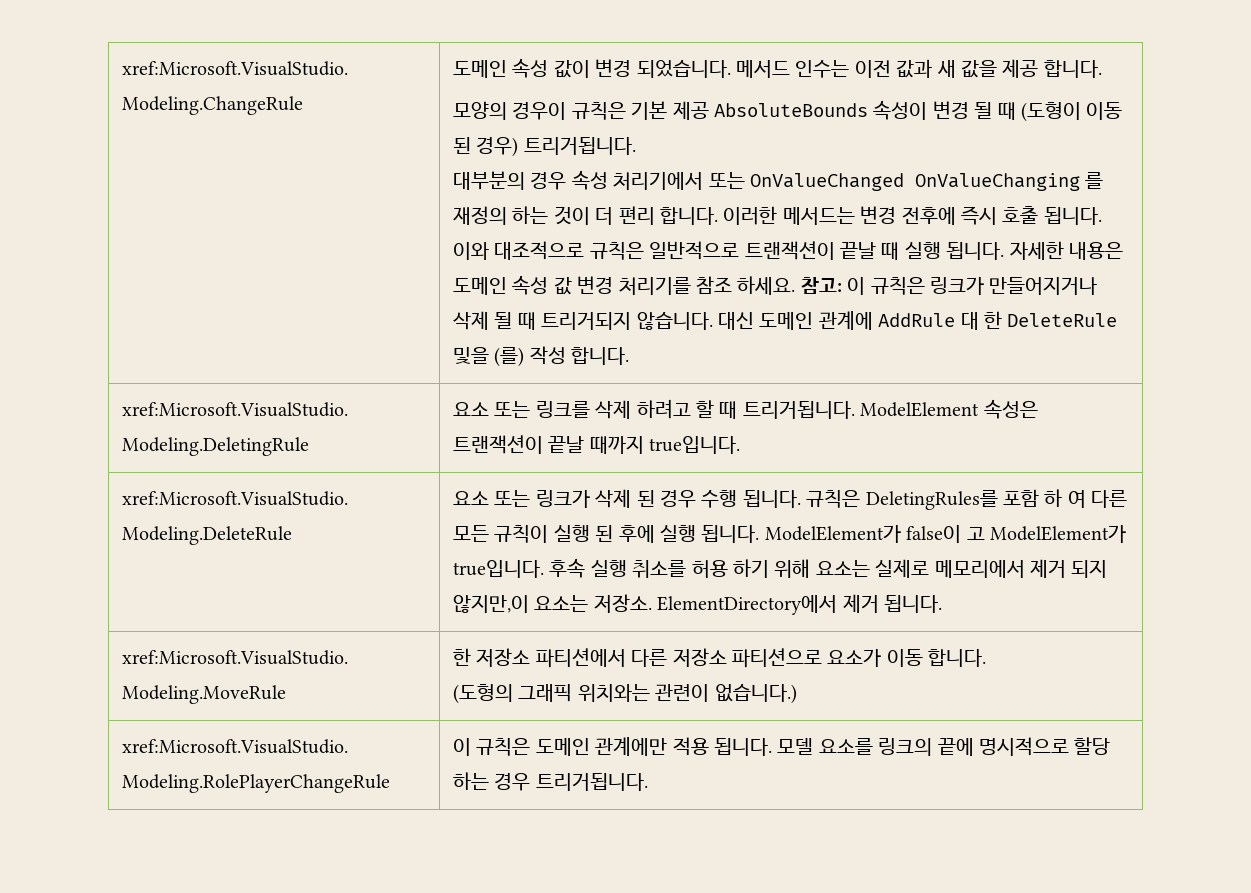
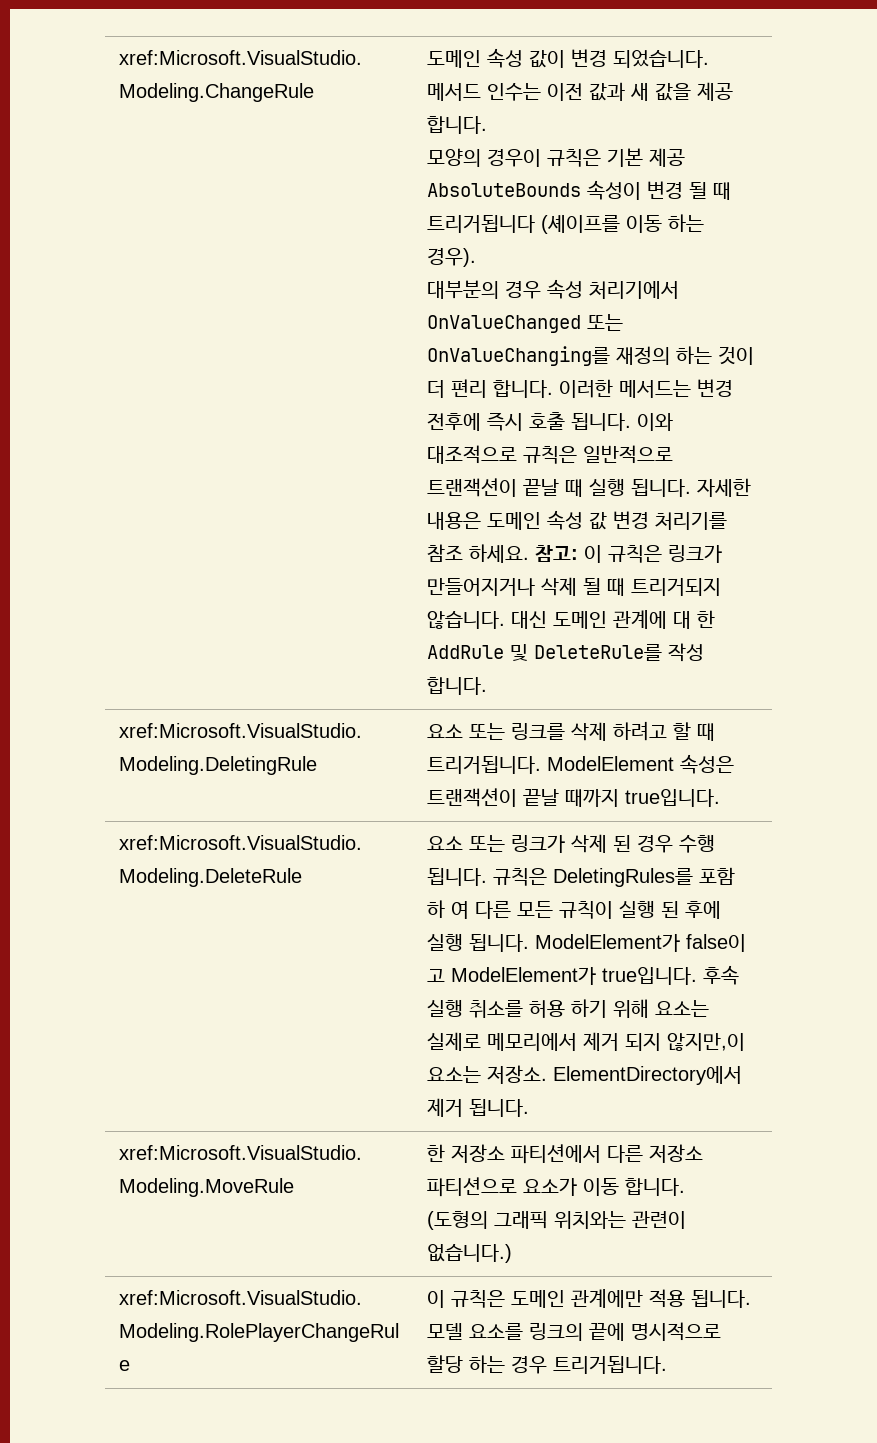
[1020,102,1123,122] [452,137,636,157] (도형이 이동 된 경우) 트리거됩니다. -> [426,214,704,234] [426,248,476,267] 트리거됩니다 (셰이프를 이동 하는 경우).
[708,172,1104,191] 또는 OnValueChanged OnValueChanging 를 -> [426,314,623,333] [426,346,610,366] OnValueChanged 또는 OnValueChanging를
[878,313,956,327] AddRule -> (667, 619) none
[1007,313,1118,327] [452,347,525,367] DeleteRule 및을 (를) -> [426,644,662,661] AddRule 및 DeleteRule를

